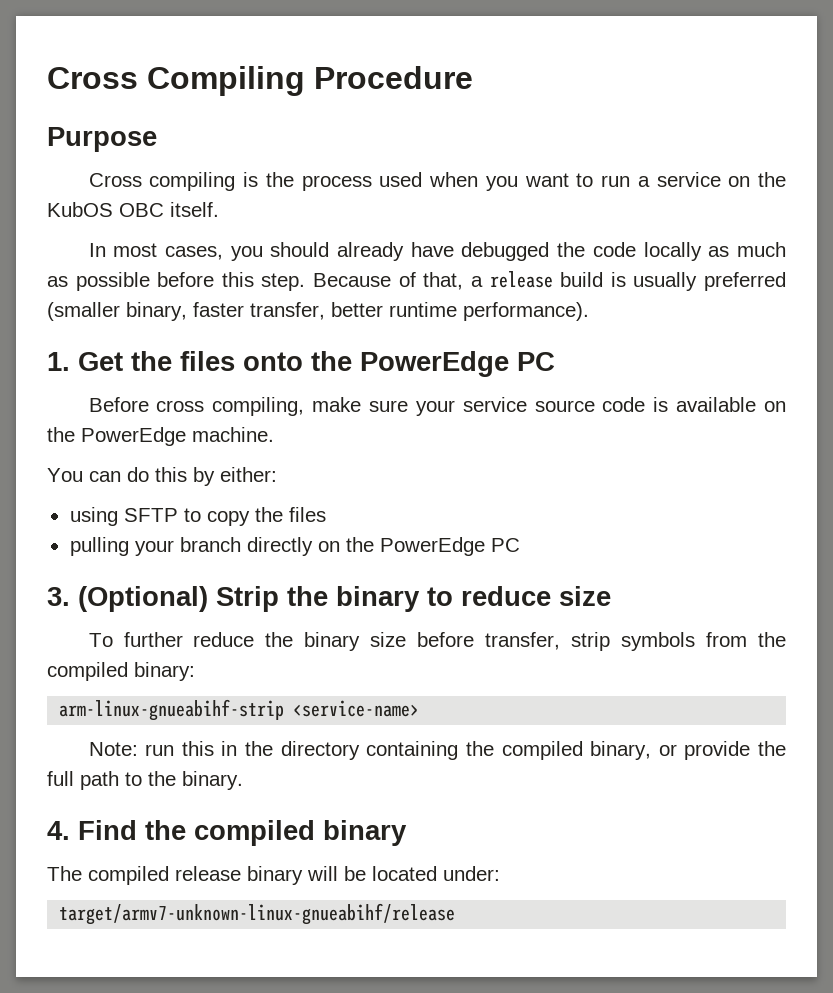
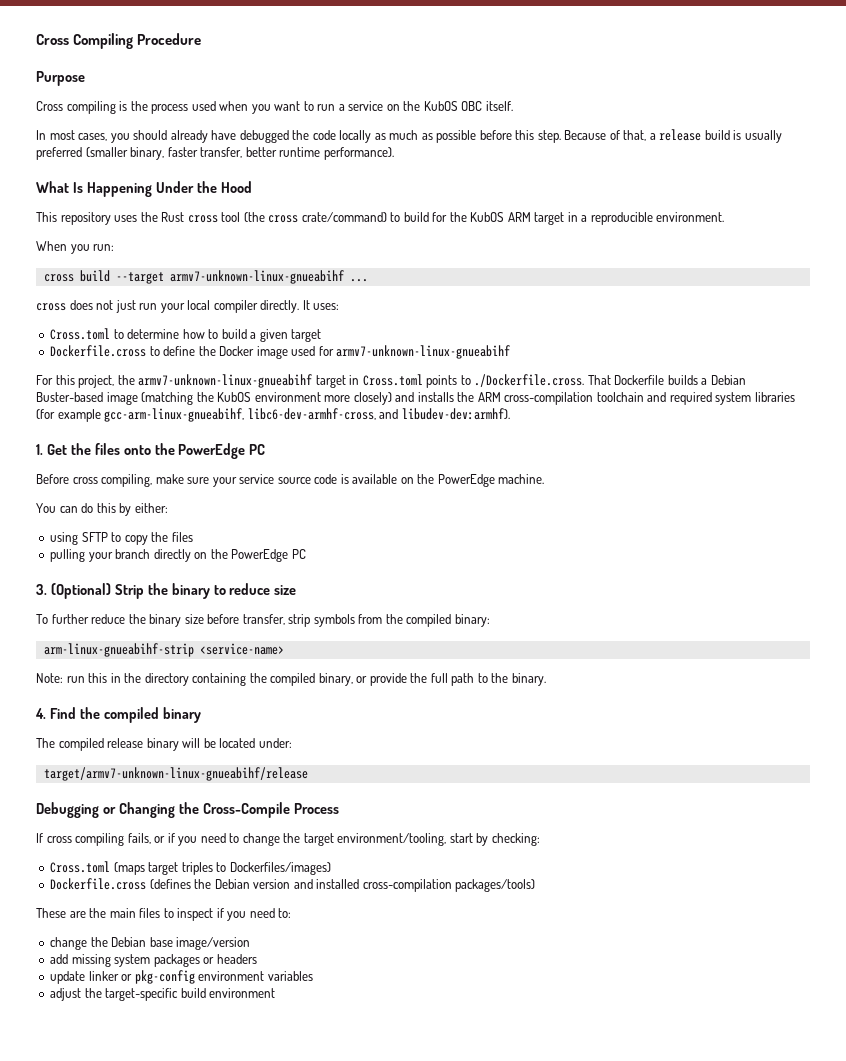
(589, 311) none -> [36,181,252,197] [36,212,725,225] [36,241,115,254] [43,270,368,284] [36,300,340,313] [50,328,322,342] [50,345,511,359] [36,374,746,388] [36,392,795,405] [36,408,510,422] // What Is Happening Under the Hood // This repository uses the Rust cross tool (the cross crate/command) to build for the KubOS ARM target in a reproducible environment. // When you run: // cross build --target armv7-unknown-linux-gnueabihf ... // cross does not just run your local compiler directly. It uses: // Cross.toml to determine how to build a given target // Dockerfile.cross to define the Docker image used for armv7-unknown-linux-gnueabihf // For this project, the armv7-unknown-linux-gnueabihf target in Cross.toml points to ./Dockerfile.cross. That Dockerfile builds a Debian Buster-based image (matching the KubOS environment more closely) and installs the ARM cross-compilation toolchain and required system libraries (for example gcc-arm-linux-gnueabihf, libc6-dev-armhf-cross, and libudev-dev:armhf).
(456, 914) none -> [36,802,339,818] [36,833,540,846] [50,861,331,875] [50,878,536,892] [36,908,292,921] [50,937,251,950] [50,954,257,967] [50,970,313,984] [50,988,276,1001] // Debugging or Changing the Cross-Compile Process // If cross compiling fails, or if you need to change the target environment/tooling, start by checking: // Cross.toml (maps target triples to Dockerfiles/images) // Dockerfile.cross (defines the Debian version and installed cross-compilation packages/tools) // These are the main files to inspect if you need to: // change the Debian base image/version // add missing system packages or headers // update linker or pkg-config environment variables // adjust the target-specific build environment

